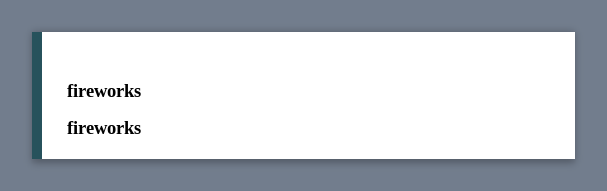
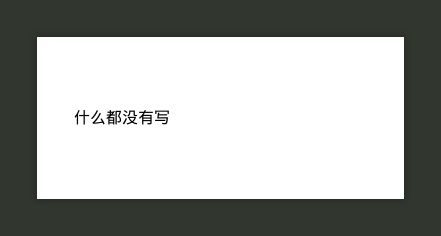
[67,84,141,97] [67,121,141,134] fireworks // fireworks -> [74,110,170,125] 什么都没有写

